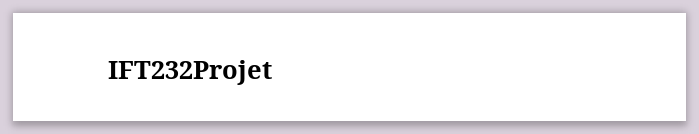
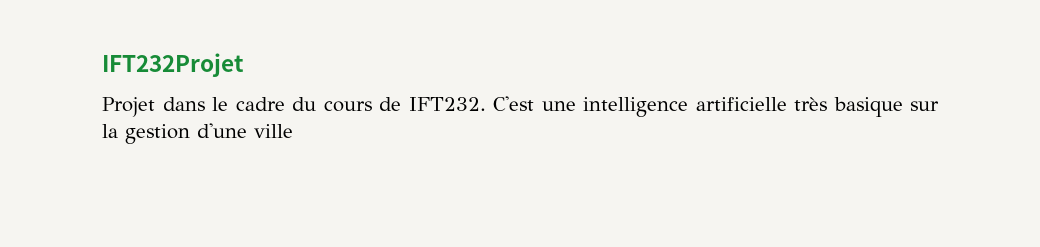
(272, 72) none -> [102,96,939,117] [102,123,293,144] // Projet dans le cadre du cours de IFT232. C'est une intelligence artificielle très basique sur la gestion d'une ville

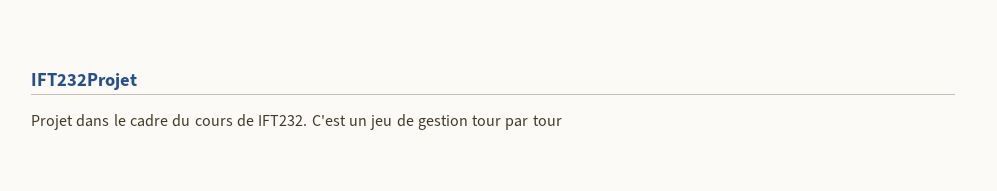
[541,97,939,117] [102,123,293,144] une intelligence artificielle très basique sur la gestion d'une ville -> [348,114,562,130] un jeu de gestion tour par tour

